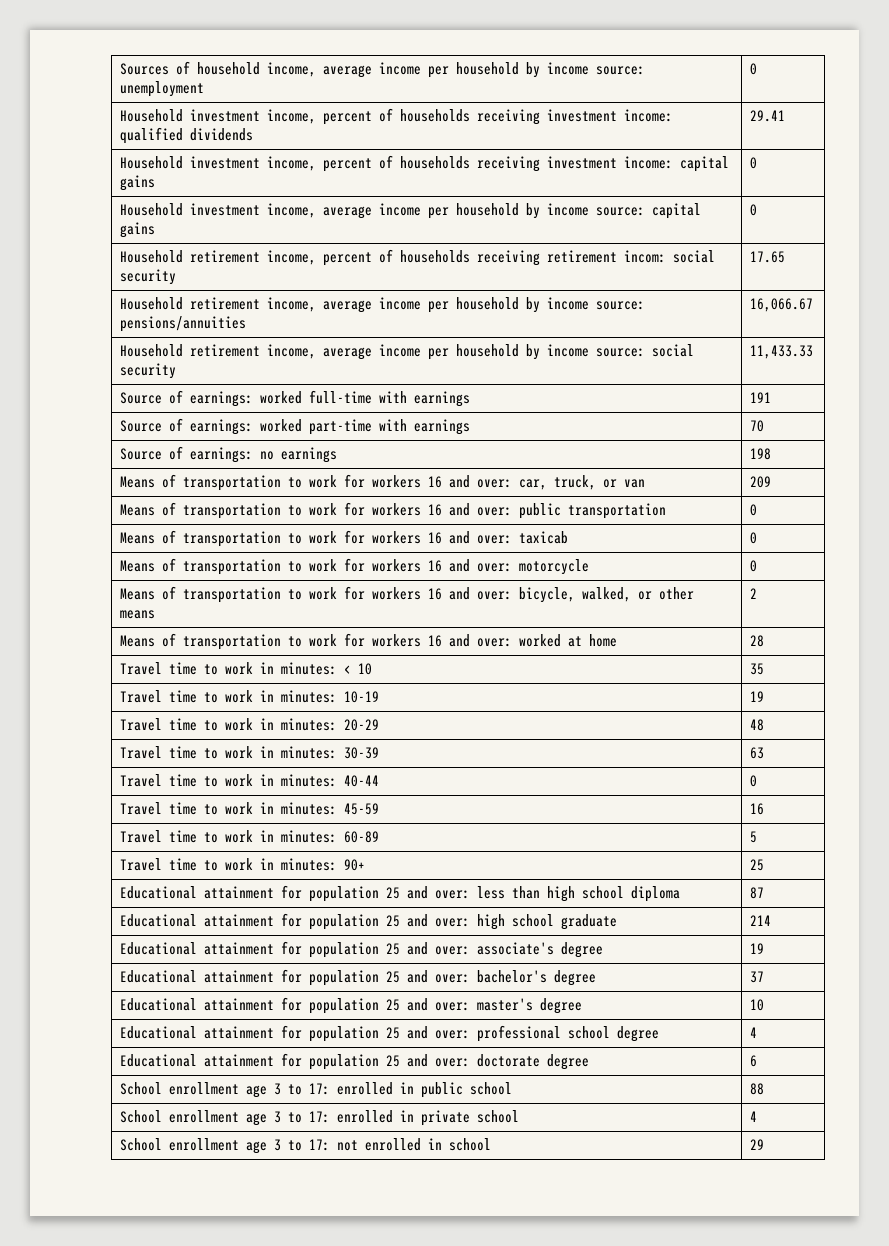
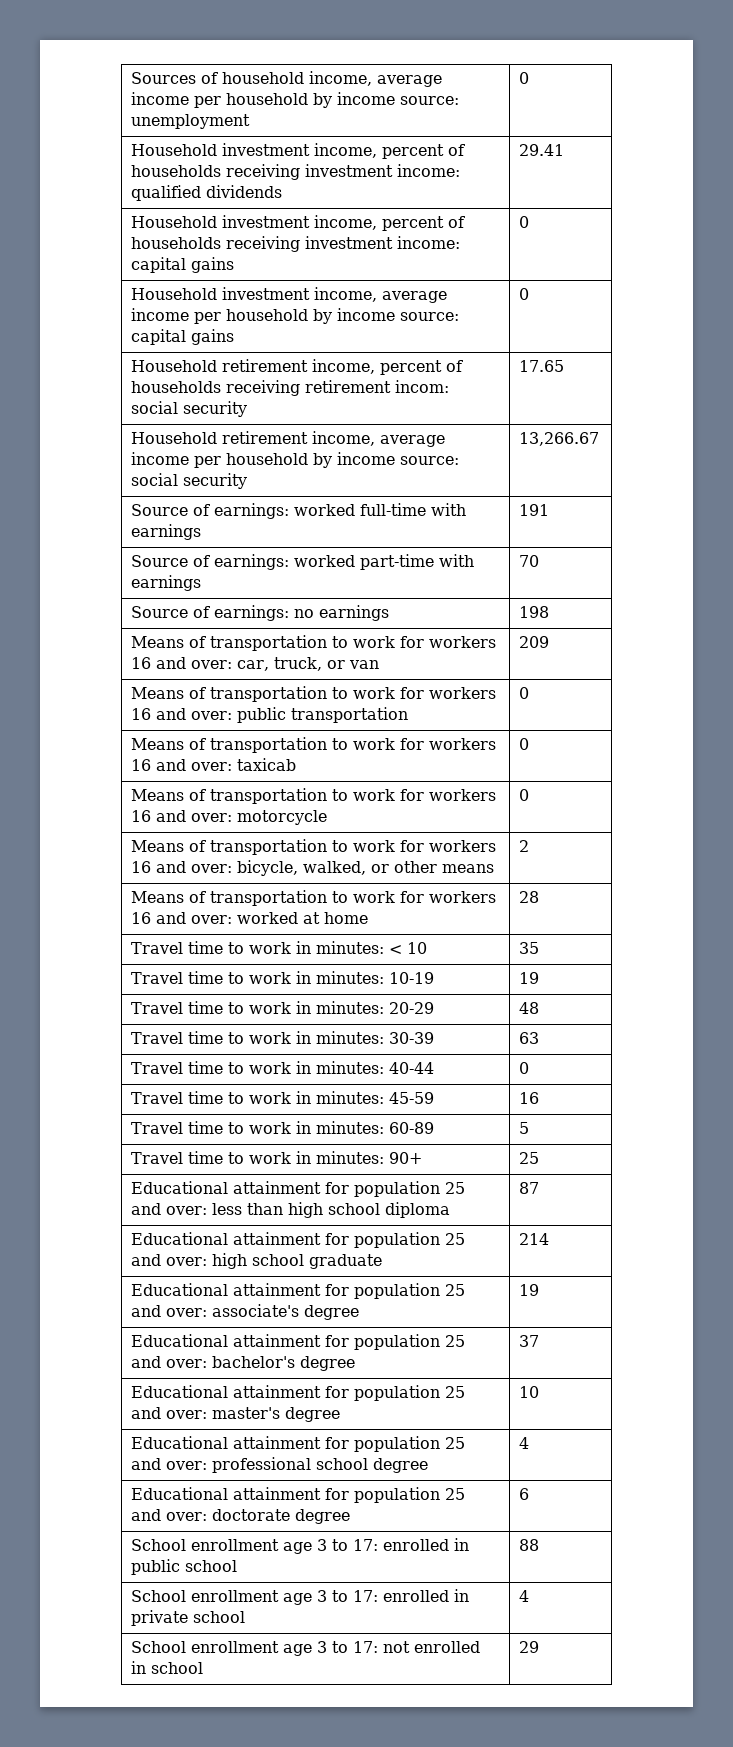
[120,297,646,313] [120,316,247,332] [750,298,814,312] // Household retirement income, average income per household by income source: pensions/annuities | 16,066.67 -> (565, 366) none
[750,345,814,359] 11,433.33 -> [519,432,600,446] 13,266.67

